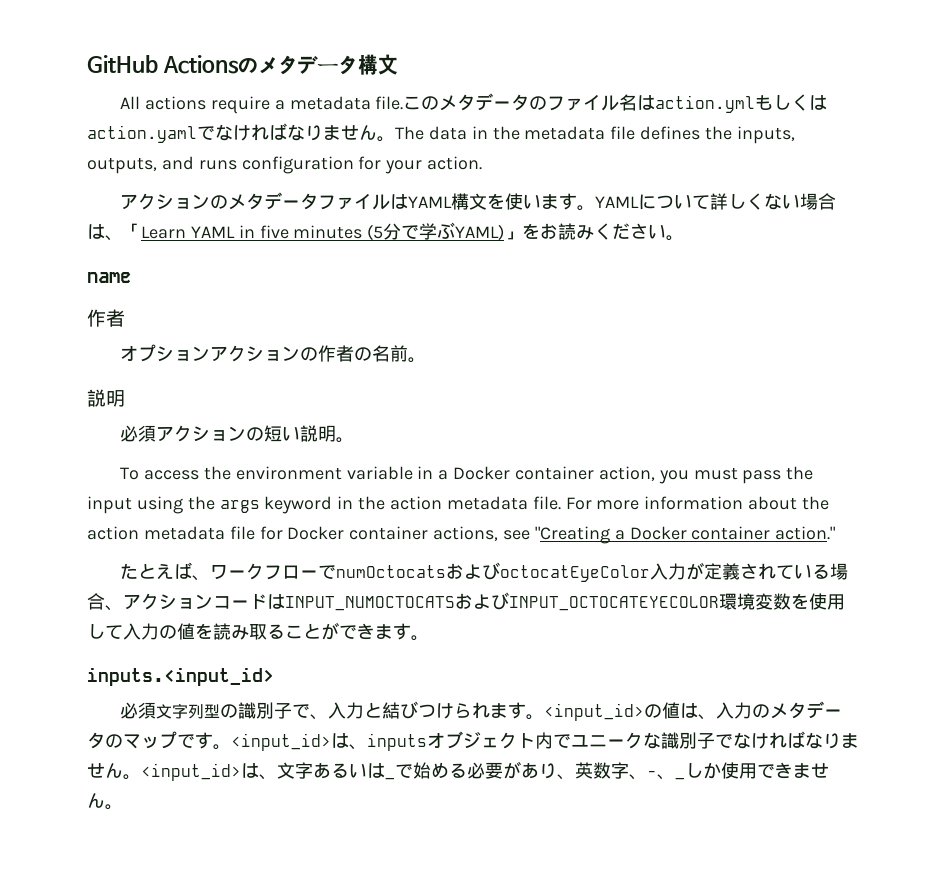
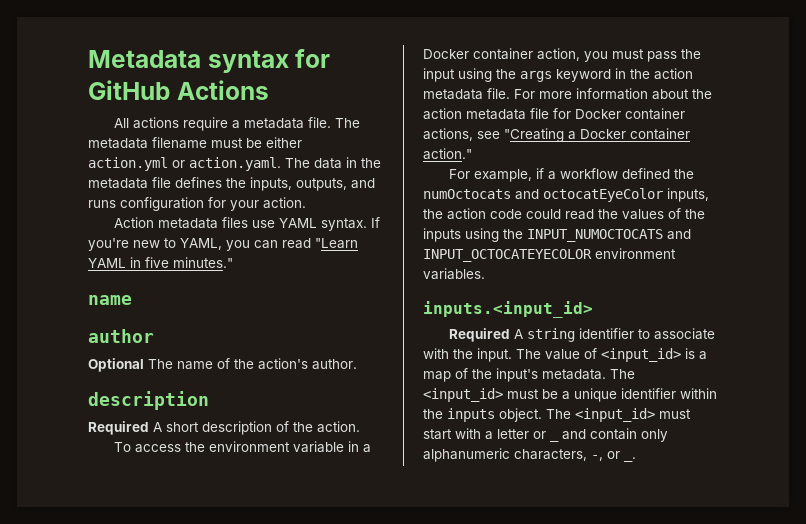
(87, 64) none -> [88,49,331,73] Metadata syntax for
[237,54,398,75] のメタデータ構文 -> (269, 90) none
[403,93,828,113] [87,123,395,143] このメタデータのファイル名はaction.ymlもしくはaction.yamlでなければなりません。 -> [335,118,361,128] [88,137,302,149] [88,157,281,171] The metadata filename must be either action.yml or action.yaml.
[120,192,837,211] [87,222,685,241] [87,272,131,283] [87,309,125,327] [120,344,427,363] [87,389,125,407] [120,425,355,443] アクションのメタデータファイルはYAML構文を使います。YAMLについて詳しくない場合は、「Learn YAML in five minutes (5分で学ぶYAML)」をお読みください。 // name // 作者 // オプションアクションの作者の名前。 // 説明 // 必須アクションの短い説明。 -> [114,217,381,231] [88,238,358,251] [88,257,233,268] [88,295,132,305] [88,329,154,343] [88,358,357,372] [88,391,209,410] [88,421,360,435] Action metadata files use YAML syntax. If you're new to YAML, you can read "Learn YAML in five minutes." // name // author // Optional The name of the action's author. // description // Required A short description of the action.
[120,562,849,582] [87,592,845,611] [87,622,429,641] [87,667,274,686] [120,701,843,721] [87,731,859,751] [87,761,829,781] [87,793,123,810] たとえば、ワークフローでnumOctocatsおよびoctocatEyeColor入力が定義されている場合、アクションコードはINPUT_NUMOCTOCATSおよびINPUT_OCTOCATEYECOLOR環境変数を使用して入力の値を読み取ることができます。 // inputs.<input_id> // 必須文字列型の識別子で、入力と結びつけられます。<input_id>の値は、入力のメタデータのマップです。<input_id>は、inputsオブジェクト内でユニークな識別子でなければなりません。<input_id>は、文字あるいは_で始める必要があり、英数字、-、_しか使用できません。 -> [449,168,695,182] [423,188,709,202] [423,208,705,220] [423,228,691,242] [423,248,676,262] [423,268,485,280] [423,301,593,318] [449,328,716,342] [423,348,707,362] [423,368,635,382] [423,388,717,402] [423,408,691,422] [423,428,546,440] [550,428,668,442] [423,448,636,462] For example, if a workflow defined the numOctocats and octocatEyeColor inputs, the action code could read the values of the inputs using the INPUT_NUMOCTOCATS and INPUT_OCTOCATEYECOLOR environment variables. // inputs.<input_id> // Required A string identifier to associate with the input. The value of <input_id> is a map of the input's metadata. The <input_id> must be a unique identifier within the inputs object. The <input_id> must start with a letter or _ and contain only alphanumeric characters, -, or _.

